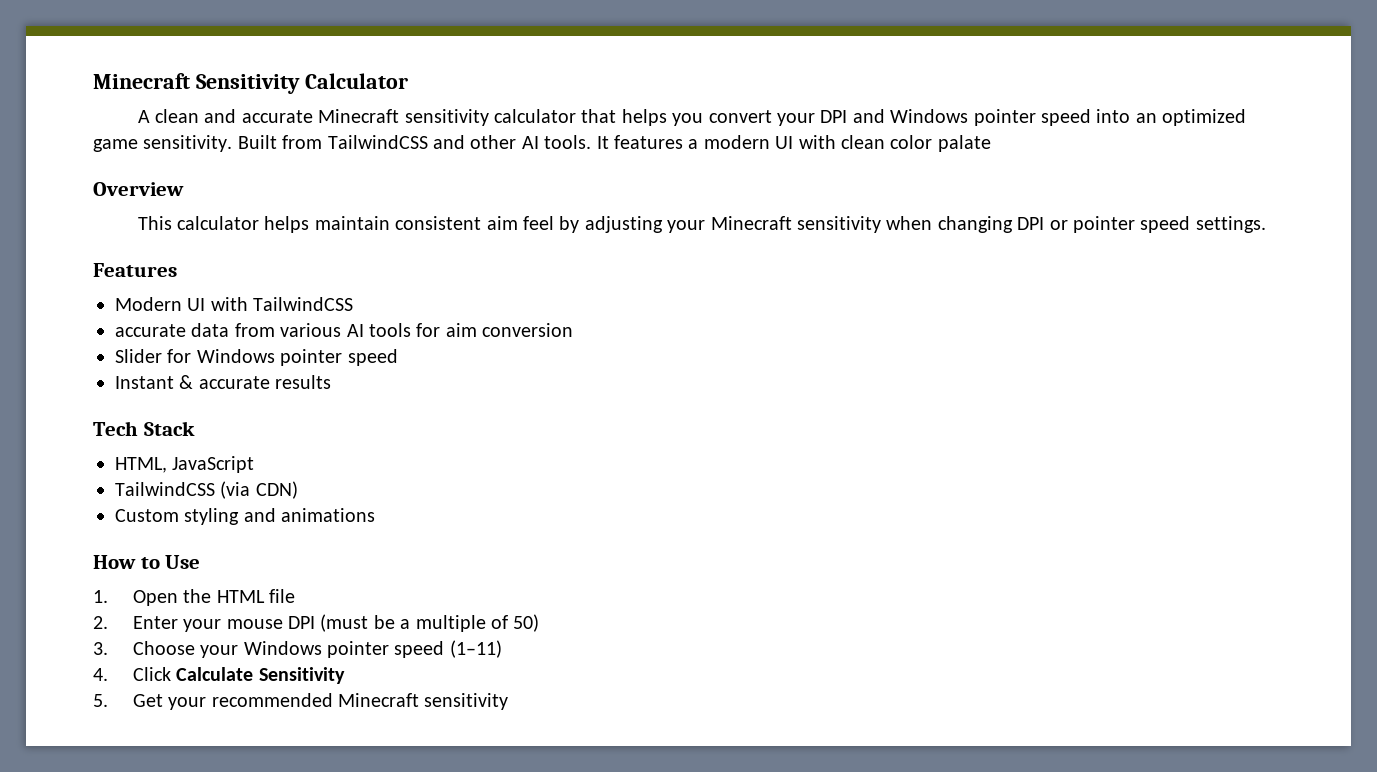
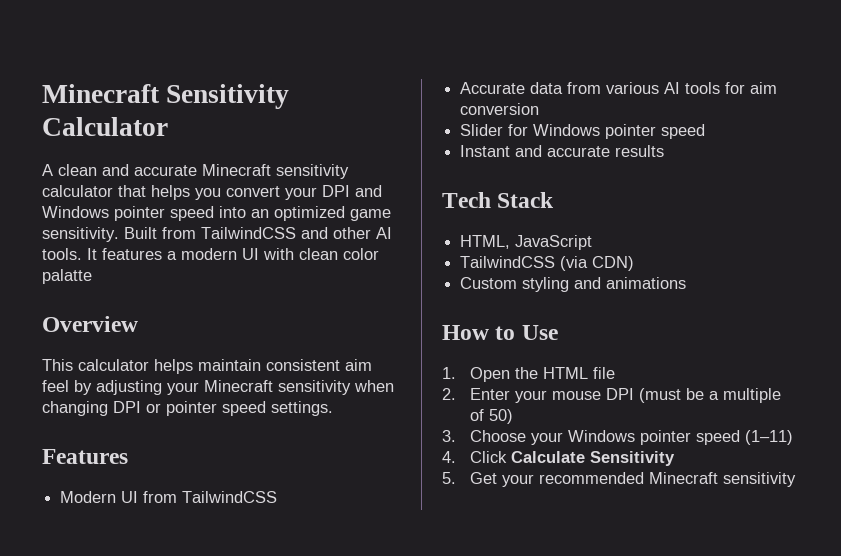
[937,135,991,152] palate -> [42,269,92,284] palatte
[210,297,248,311] with -> [143,491,178,503] from
[115,324,186,337] accurate -> [460,82,526,94] Accurate
[179,375,194,389] & -> [515,145,543,157] and

